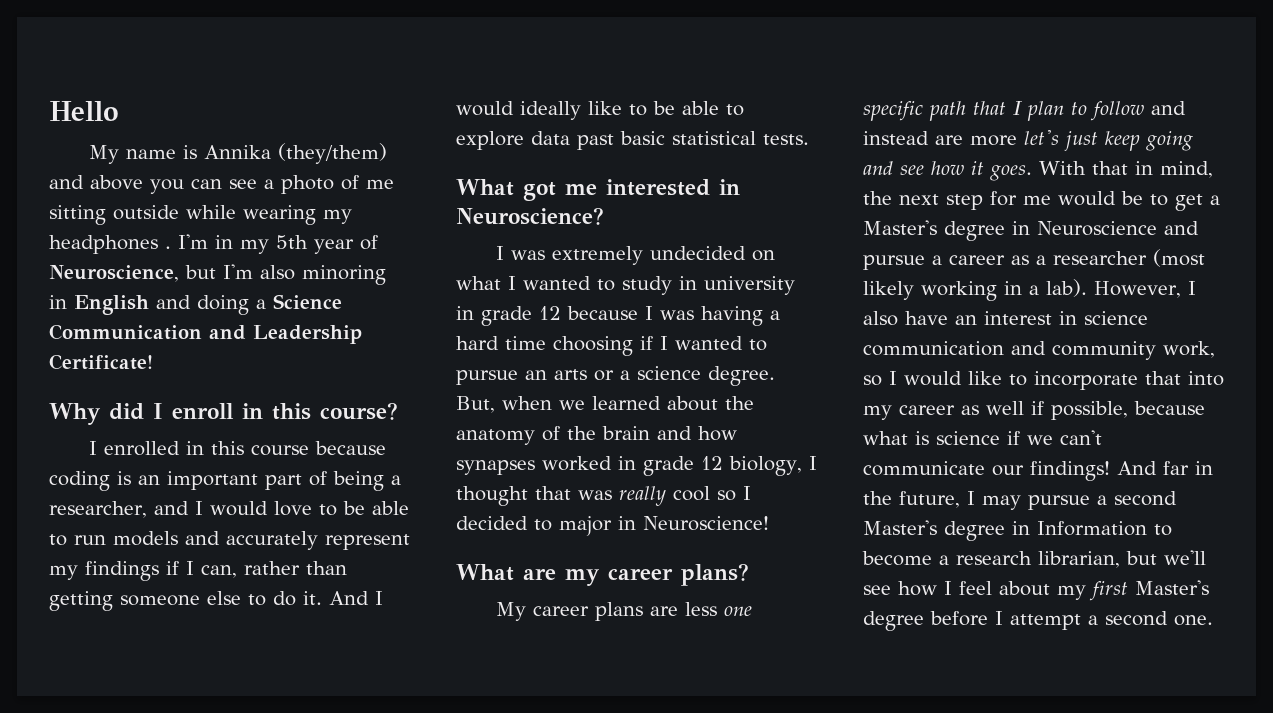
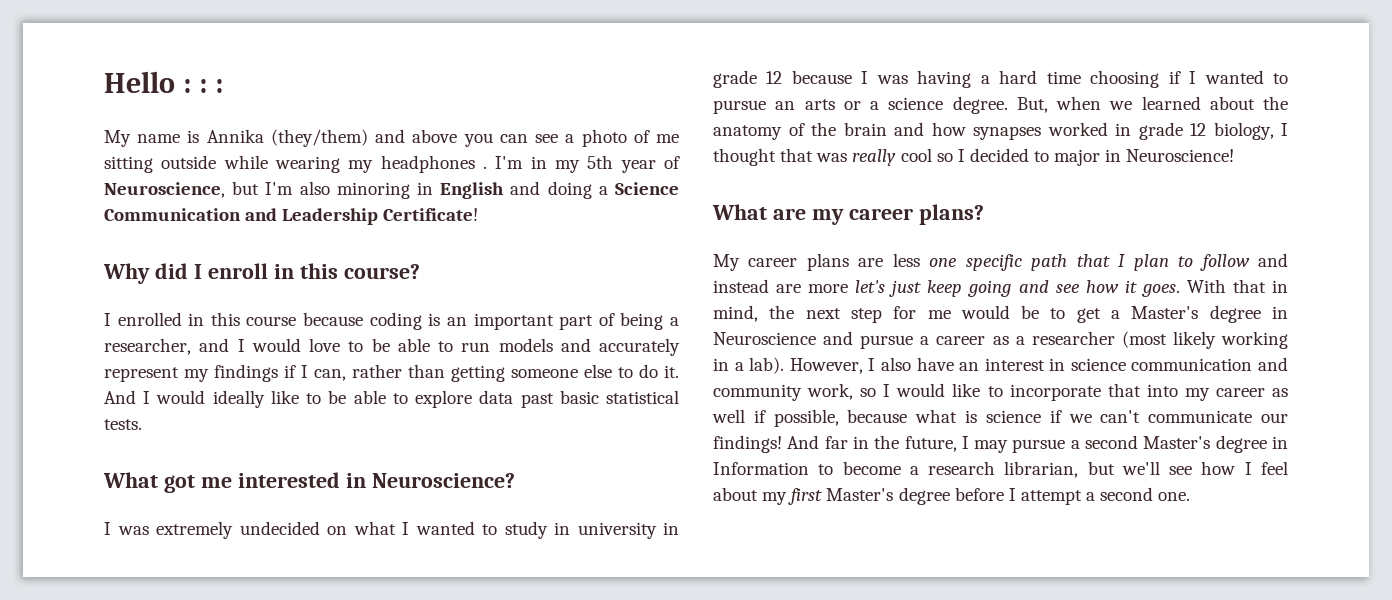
(119, 111) none -> [182,79,223,93] : : :

